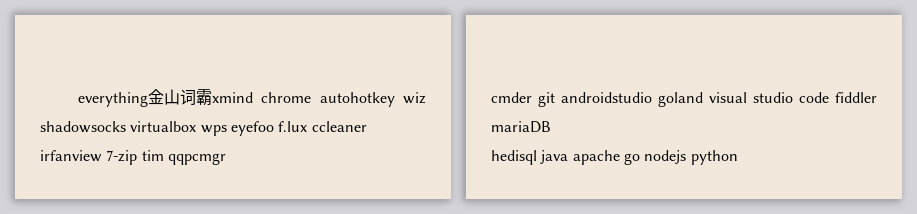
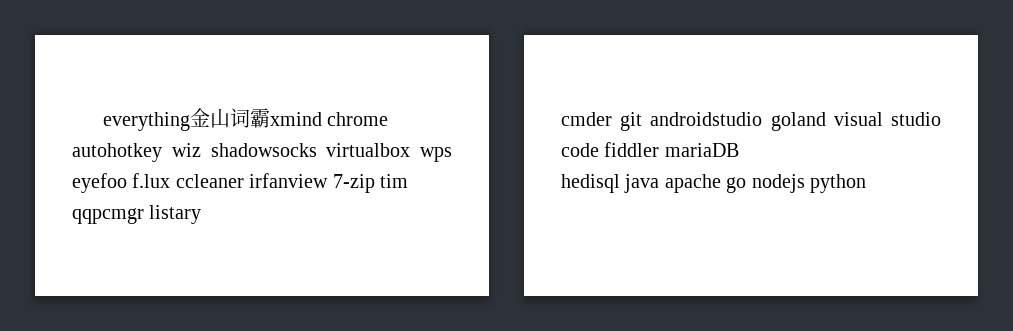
(226, 159) none -> [149,205,202,224] listary

